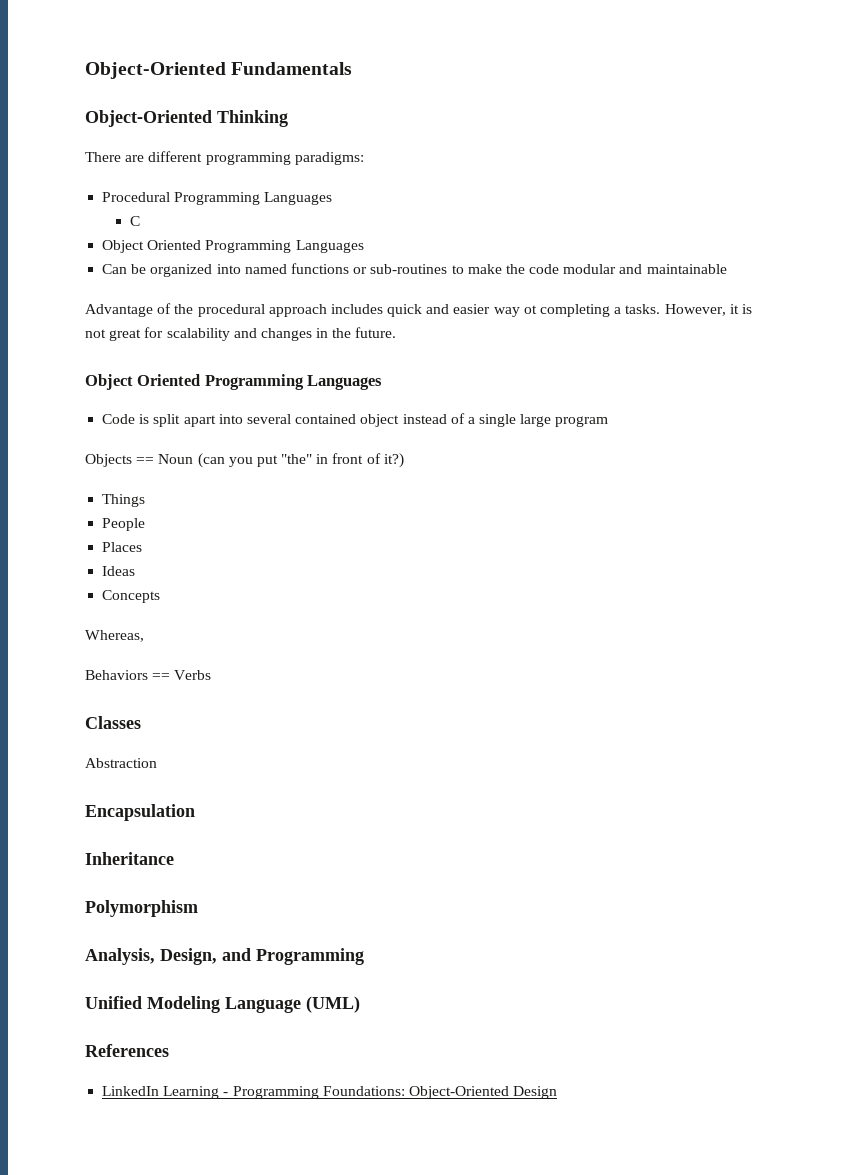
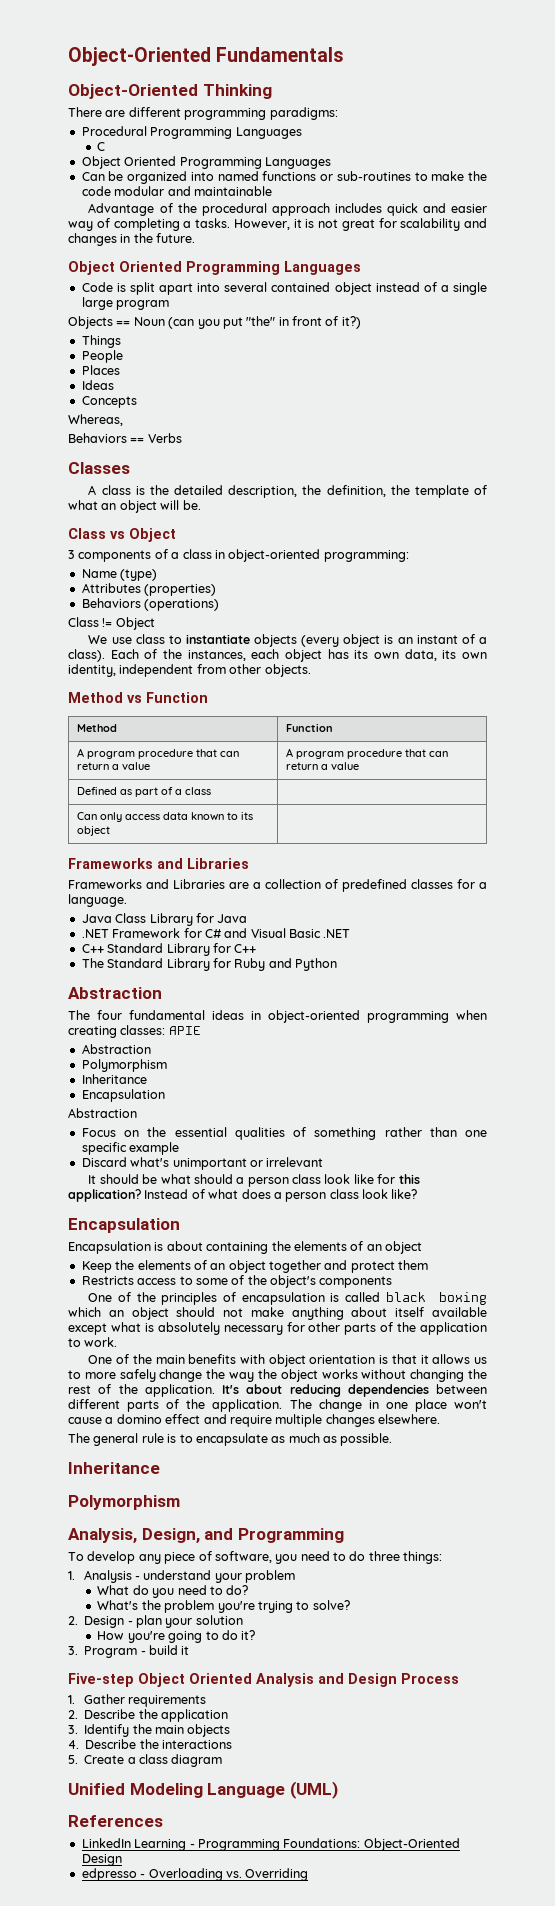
[523,305,537,314] ot -> [96,218,110,228] of
[85,758,157,768] [85,804,195,821] Abstraction // Encapsulation -> [88,485,488,498] [68,500,201,513] [68,528,176,542] [68,549,409,562] [81,569,158,581] [81,583,217,596] [81,598,220,611] [68,617,155,630] [88,634,488,647] [68,649,488,662] [68,664,311,677] [68,692,208,703] [76,724,117,732] [285,723,333,732] [76,748,239,759] [76,762,150,770] [285,748,448,759] [285,762,359,770] [76,787,211,797] [76,812,253,822] [76,826,110,836] [68,858,249,869] [68,879,487,892] [68,894,127,907] [81,913,248,926] [81,928,351,938] [81,943,257,956] [81,958,337,971] [68,987,162,999] [68,1010,487,1023] [68,1025,201,1038] [81,1044,151,1054] [81,1059,167,1072] [81,1074,147,1084] [81,1089,165,1102] [68,1108,137,1118] [81,1127,487,1140] [81,1142,180,1155] [81,1157,324,1170] [88,1174,420,1187] [68,1189,418,1202] [68,1218,180,1233] [68,1241,422,1254] [81,1260,429,1273] [81,1275,393,1288] [88,1292,487,1305] [68,1307,487,1320] [68,1322,487,1335] [68,1337,118,1347] [88,1354,487,1367] [68,1369,487,1382] [68,1384,487,1397] [68,1399,488,1412] [68,1414,440,1427] [68,1433,393,1446] A class is the detailed description, the definition, the template of what an object will be. // Class vs Object // 3 components of a class in object-oriented programming: // Name (type) // Attributes (properties) // Behaviors (operations) // Class != Object // We use class to instantiate objects (every object is an instant of a class). Each of the instances, each object has its own data, its own identity, independent from other objects. // Method vs Function // Method | Function // A program procedure that can return a value | A program procedure that can return a value // Defined as part of a class | // Can only access data known to its object | // Frameworks and Libraries // Frameworks and Libraries are a collection of predefined classes for a language. // Java Class Library for Java // .NET Framework for C# and Visual Basic .NET // C++ Standard Library for C++ // The Standard Library for Ruby and Python // Abstraction // The four fundamental ideas in object-oriented programming when creating classes: APIE // Abstraction // Polymorphism // Inheritance // Encapsulation // Abstraction // Focus on the essential qualities of something rather than one specific example // Discard what's unimportant or irrelevant // It should be what should a person class look like for this application? Instead of what does a person class look like? // Encapsulation // Encapsulation is about containing the elements of an object // Keep the elements of an object together and protect them // Restricts access to some of the object's components // One of the principles of encapsulation is called black boxing which an object should not make anything about itself available except what is absolutely necessary for other parts of the application to work. // One of the main benefits with object orientation is that it allows us to more safely change the way the object works without changing the rest of the application. It's about reducing dependencies between different parts of the application. The change in one place won't cause a domino effect and require multiple changes elsewhere. // The general rule is to encapsulate as much as possible.
(364, 956) none -> [68,1551,443,1564] [68,1570,296,1583] [97,1585,249,1598] [97,1600,350,1613] [68,1615,243,1628] [97,1630,256,1643] [68,1645,190,1658] [68,1673,459,1687] [68,1694,207,1707] [68,1709,228,1722] [68,1724,231,1737] [68,1739,232,1749] [68,1754,223,1767] // To develop any piece of software, you need to do three things: // 1. Analysis - understand your problem // What do you need to do? // What's the problem you're trying to solve? // 2. Design - plan your solution // How you're going to do it? // 3. Program - build it // Five-step Object Oriented Analysis and Design Process // 1. Gather requirements // 2. Describe the application // 3. Identify the main objects // 4. Describe the interactions // 5. Create a class diagram
(558, 1092) none -> [81,1868,309,1881] // edpresso - Overloading vs. Overriding

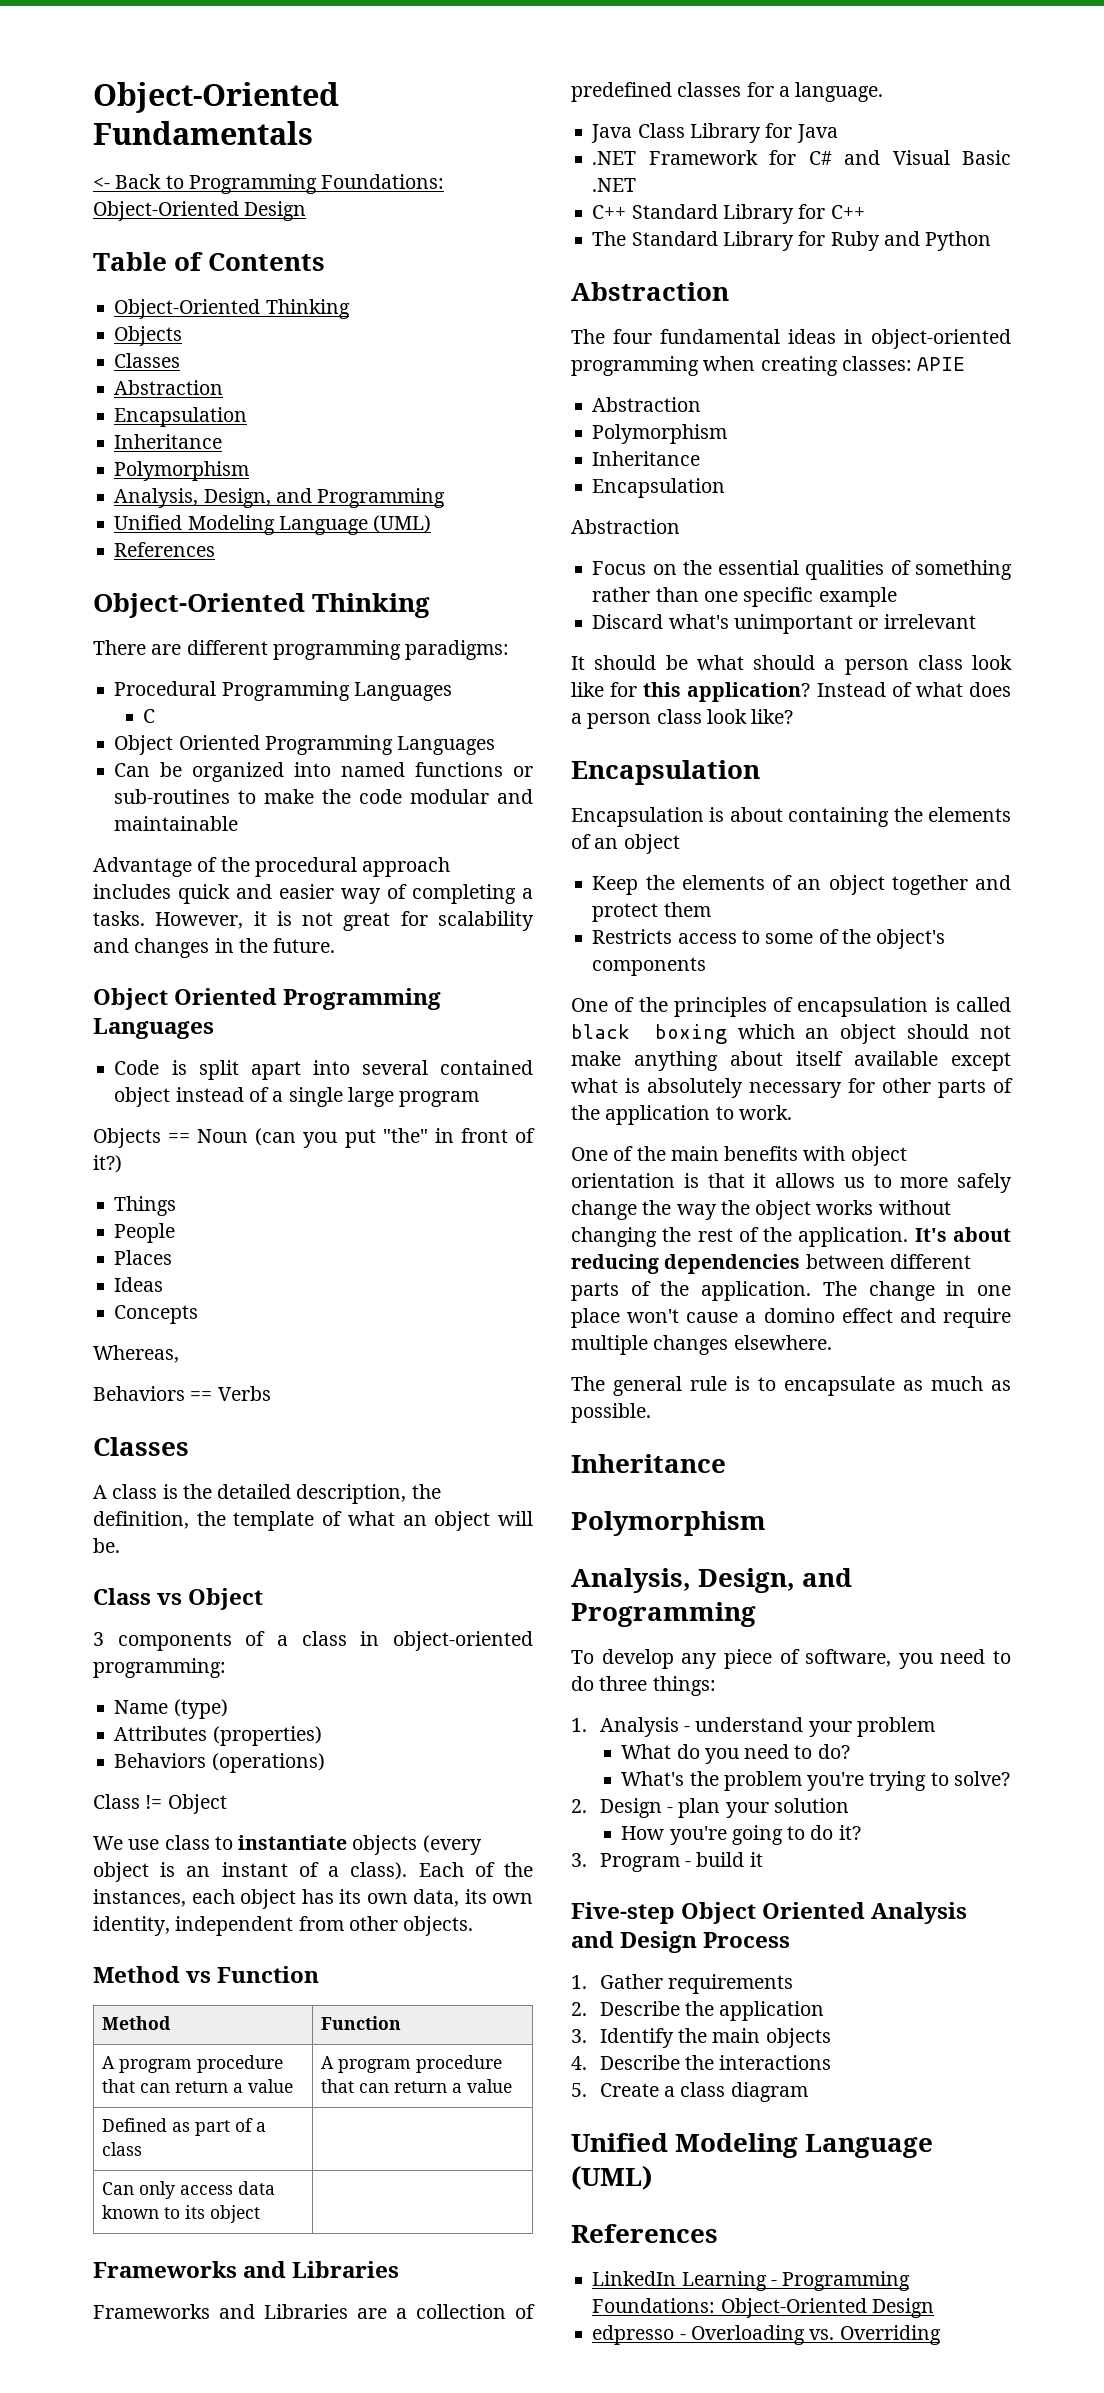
(345, 54) none -> [93,174,445,194] [93,201,307,221] [93,252,326,271] [114,299,350,319] [114,326,183,346] [114,353,181,368] [114,380,224,395] [114,407,248,427] [114,434,223,449] [114,461,250,481] [114,488,446,508] [114,515,432,535] [114,542,216,557] // <- Back to Programming Foundations: Object-Oriented Design // Table of Contents // Object-Oriented Thinking // Objects // Classes // Abstraction // Encapsulation // Inheritance // Polymorphism // Analysis, Design, and Programming // Unified Modeling Language (UML) // References

